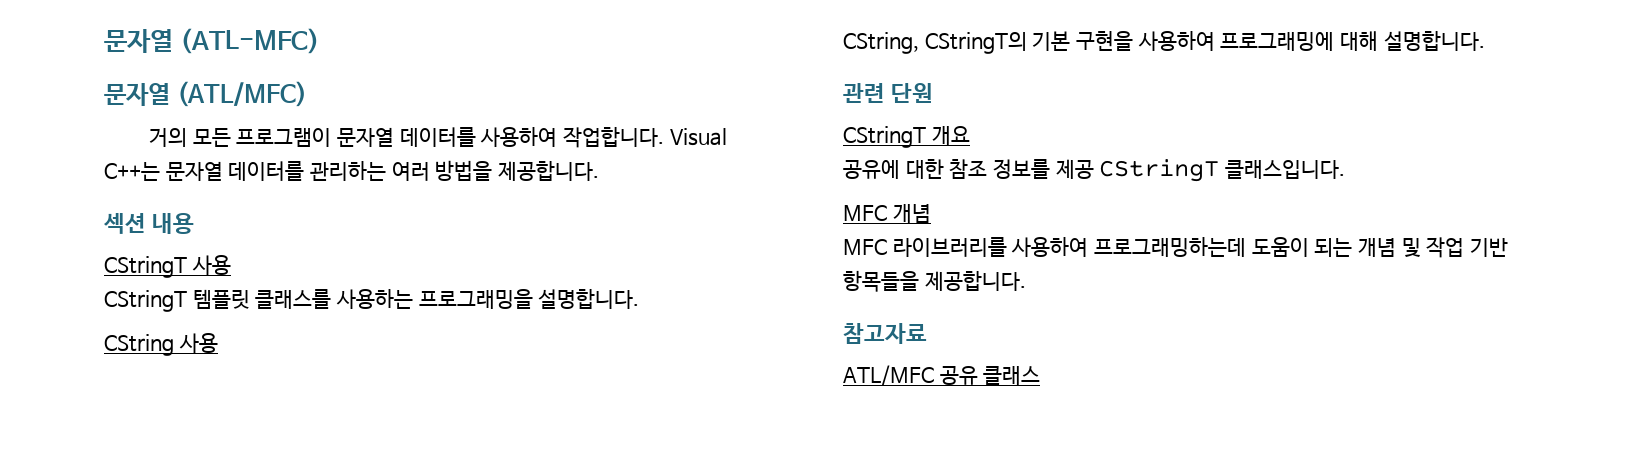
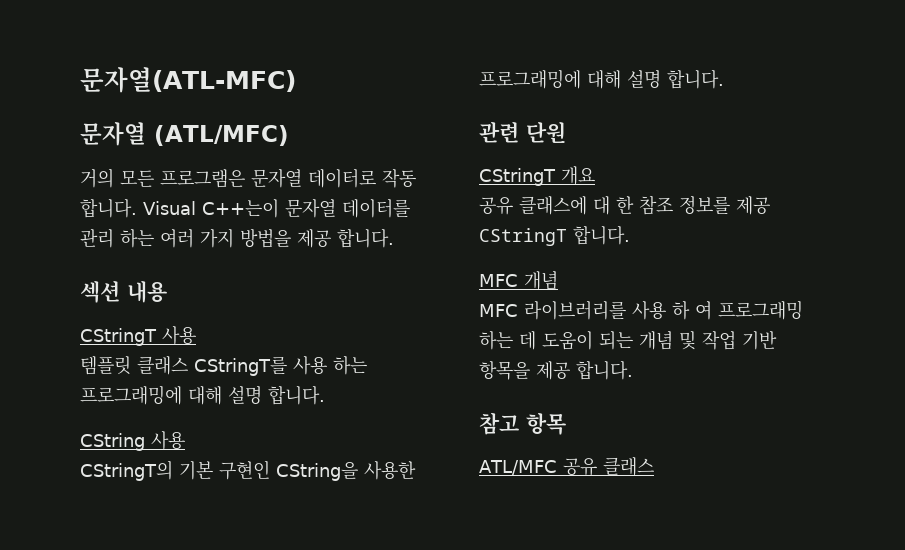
[104,28,320,54] 문자열 (ATL-MFC) -> [80,67,296,93] 문자열(ATL-MFC)
[236,126,727,148] [104,160,600,181] [104,213,195,234] [104,255,231,278] [104,288,640,312] 프로그램이 문자열 데이터를 사용하여 작업합니다. Visual C++는 문자열 데이터를 관리하는 여러 방법을 제공합니다. // 섹션 내용 // CStringT 사용 // CStringT 템플릿 클래스를 사용하는 프로그래밍을 설명합니다. -> [160,168,416,188] [80,198,410,218] [80,228,394,248] [80,281,167,303] [80,326,196,346] [80,356,367,376] [80,385,325,405] 프로그램은 문자열 데이터로 작동 합니다. Visual C++는이 문자열 데이터를 관리 하는 여러 가지 방법을 제공 합니다. // 섹션 내용 // CStringT 사용 // 템플릿 클래스 CStringT를 사용 하는 프로그래밍에 대해 설명 합니다.
[843,32,919,54] CString, -> (185, 440) none
[1076,30,1485,51] 구현을 사용하여 프로그래밍에 대해 설명합니다. -> [219,460,416,481] [479,69,724,89] 구현인 CString을 사용한 프로그래밍에 대해 설명 합니다.
[843,159,944,179] 공유에 대한 -> [479,196,634,215] 공유 클래스에 대 한
[1225,160,1346,179] 클래스입니다. -> [573,225,630,245] 합니다.
[1011,237,1247,257] 사용하여 프로그래밍하는데 -> [632,300,803,320] [479,331,536,350] 사용 하 여 프로그래밍 하는 데
[843,270,1026,292] [843,323,927,344] 항목들을 제공합니다. // 참고자료 -> [479,360,633,380] [479,412,566,435] 항목을 제공 합니다. // 참고 항목

